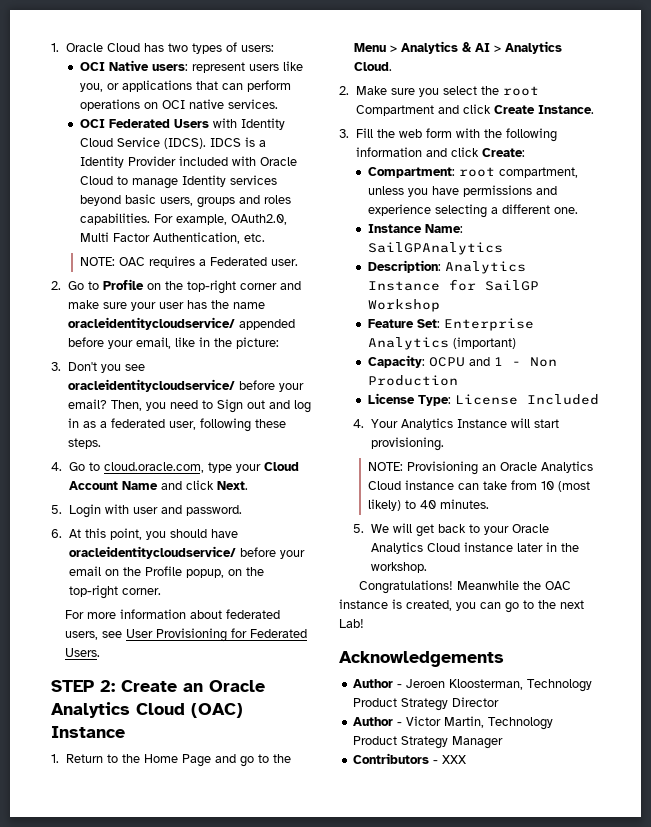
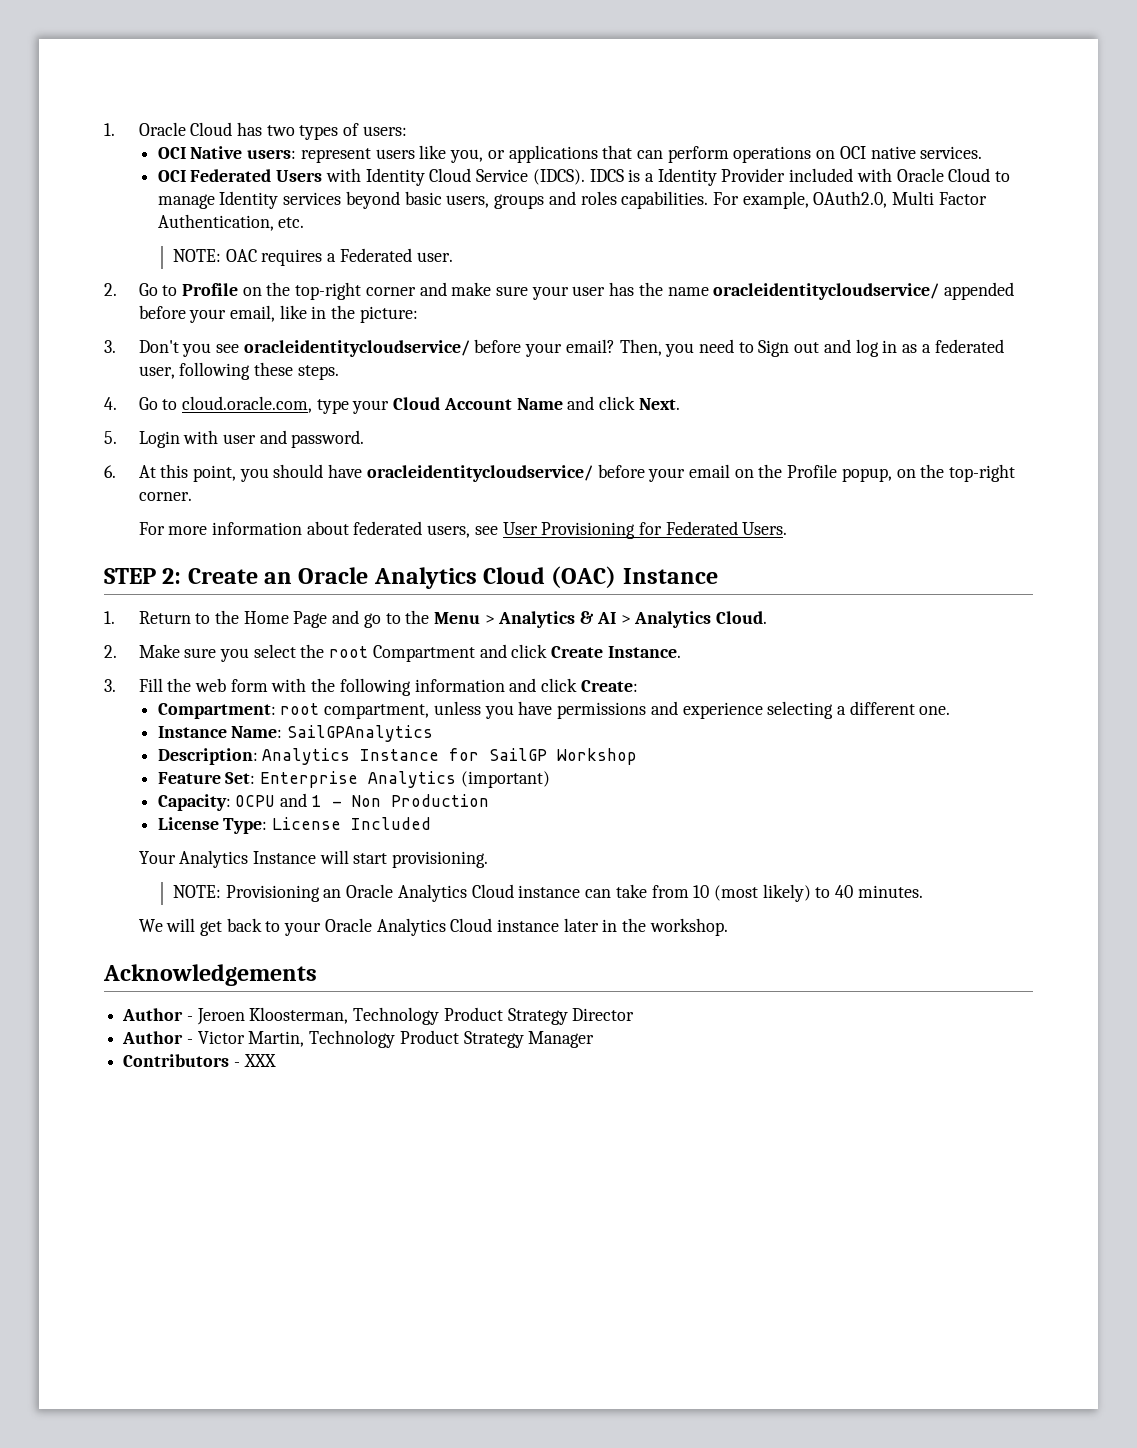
[353,419,365,428] 4. -> (432, 823) none
[353,524,365,533] 5. -> (923, 891) none
[358,580,571,594] [339,599,584,613] [339,619,364,628] // Congratulations! Meanwhile the OAC instance is created, you can go to the next Lab! -> (728, 927) none

